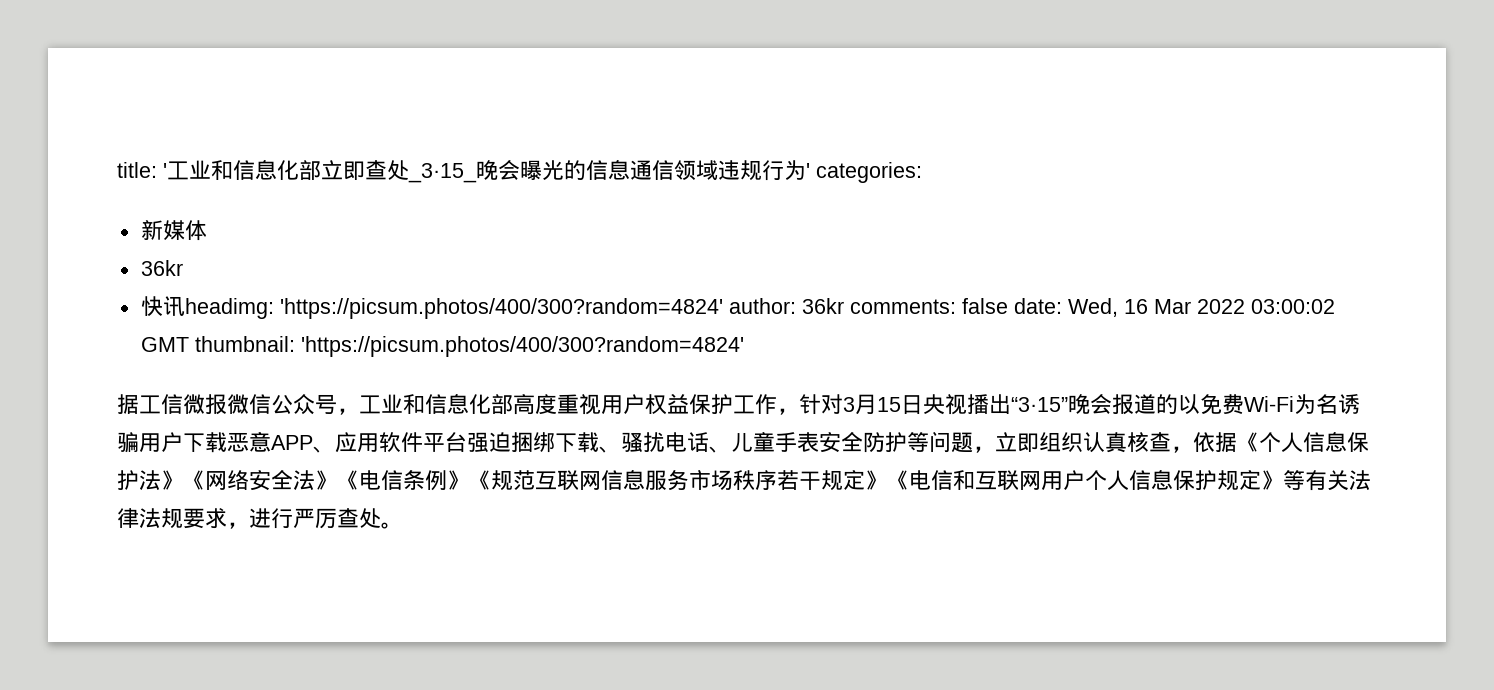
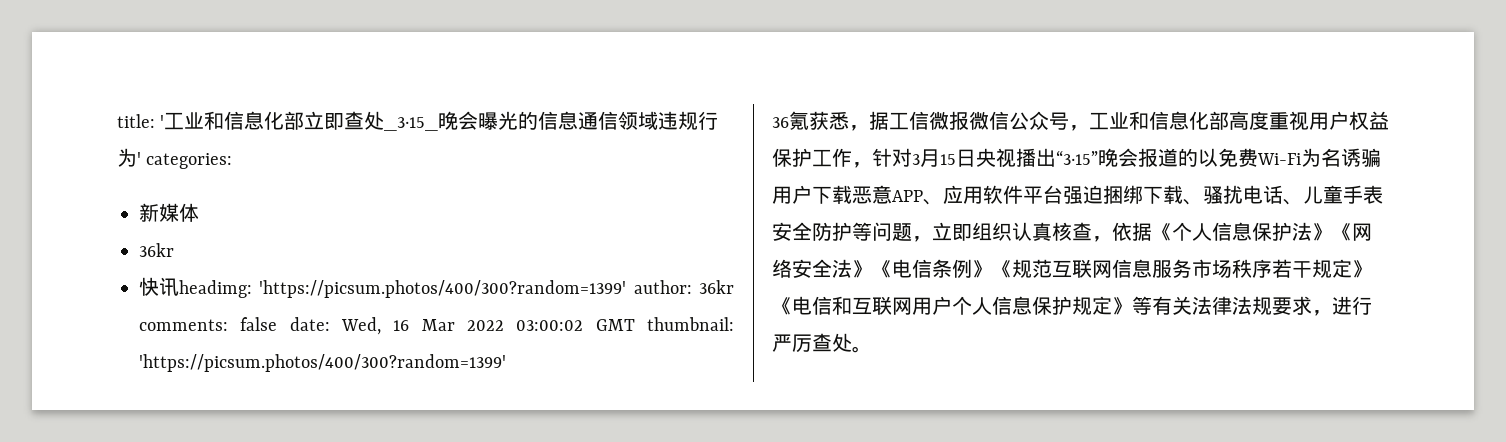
[279,298,723,319] 'https://picsum.photos/400/300?random=4824' -> [259,280,627,298] 'https://picsum.photos/400/300?random=1399'
[300,336,744,357] 'https://picsum.photos/400/300?random=4824' // -> [139,354,506,372] [772,111,869,131] 'https://picsum.photos/400/300?random=1399' // 36氪获悉，

